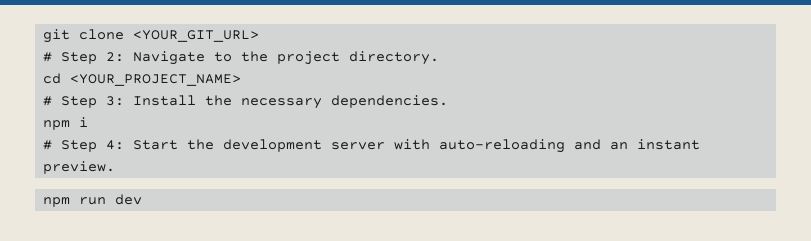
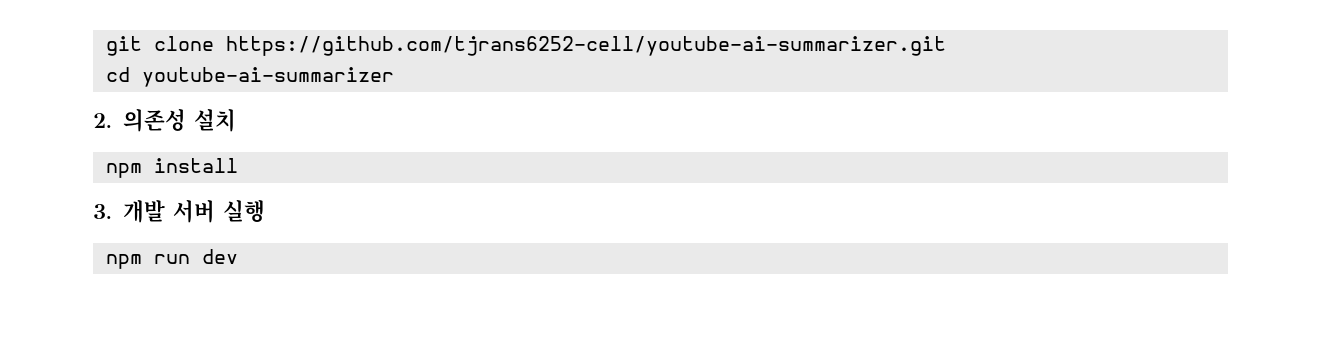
[132,30,259,42] [42,51,439,65] [42,73,241,86] [42,95,448,109] [42,117,88,130] [42,139,700,153] [42,161,115,174] <YOUR_GIT_URL> // # Step 2: Navigate to the project directory. // cd <YOUR_PROJECT_NAME> // # Step 3: Install the necessary dependencies. // npm i // # Step 4: Start the development server with auto-reloading and an instant preview. -> [225,36,946,56] [105,67,394,87] [93,109,236,132] [105,158,238,178] [93,200,265,223] https://github.com/tjrans6252-cell/youtube-ai-summarizer.git // cd youtube-ai-summarizer // 2. 의존성 설치 // npm install // 3. 개발 서버 실행

